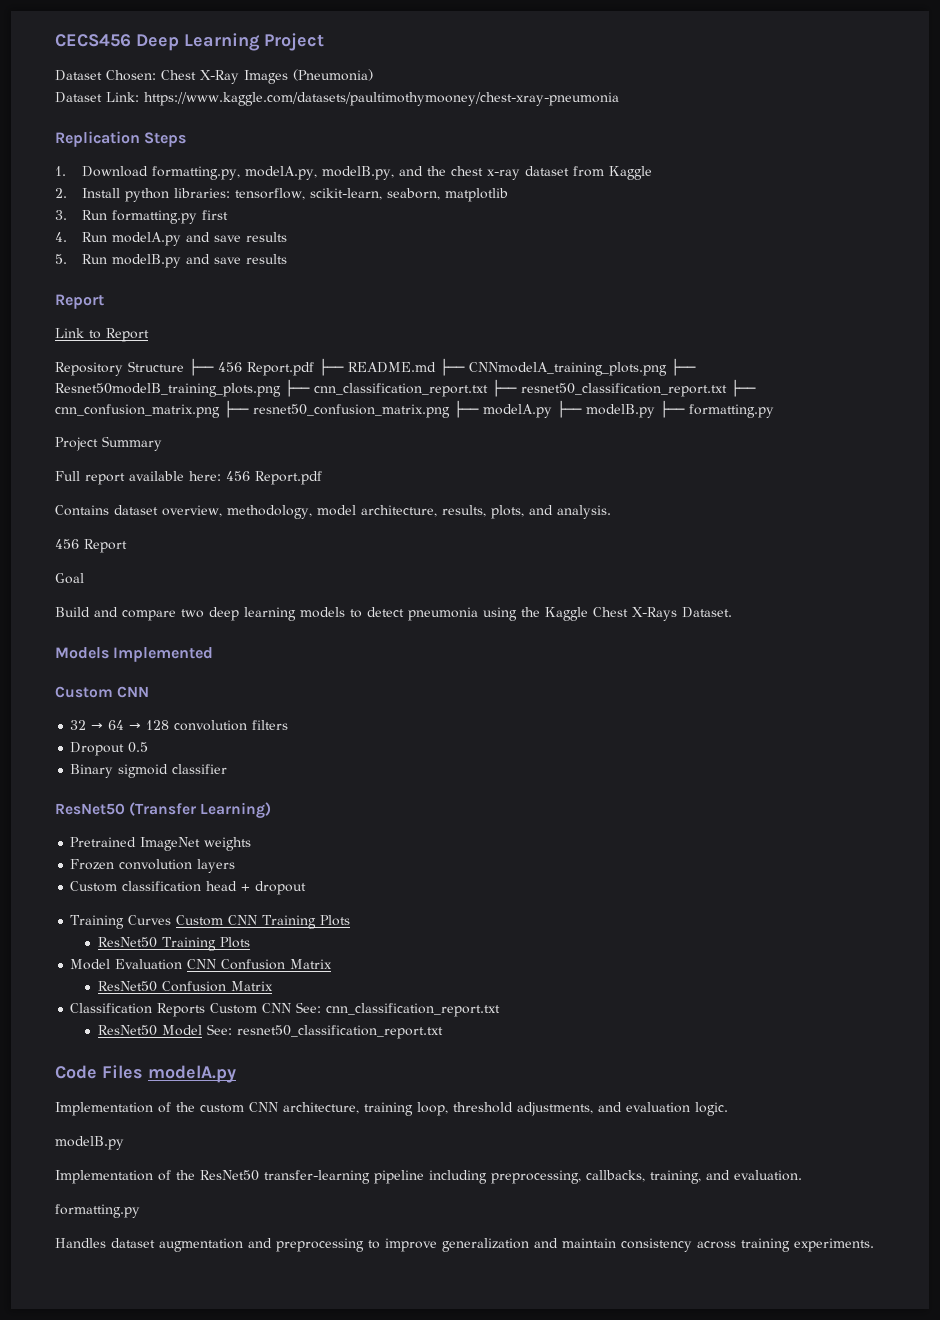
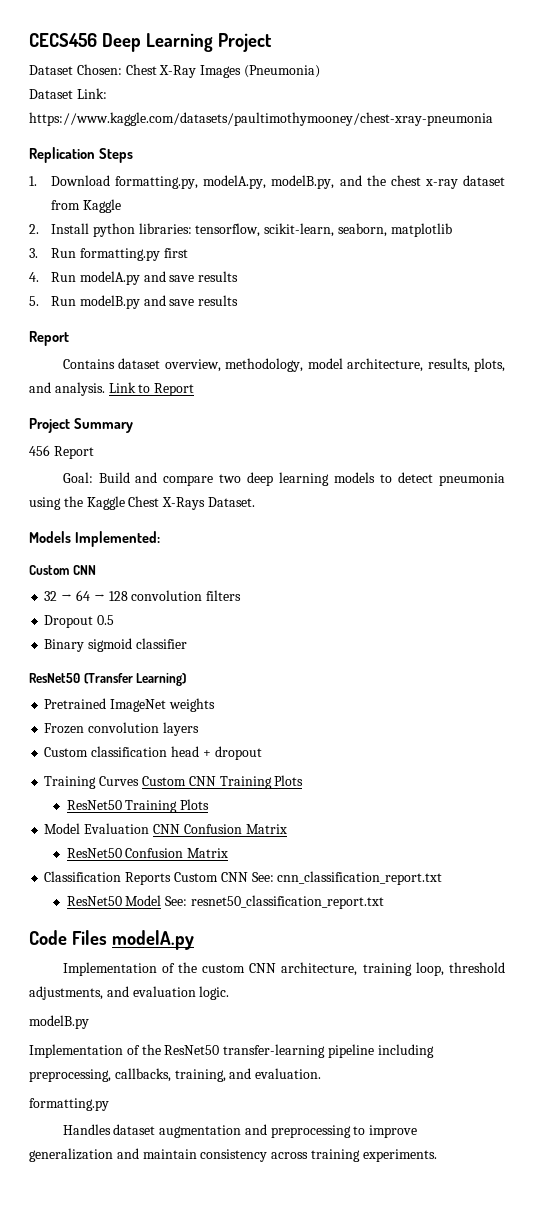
[55,328,149,342] [55,358,696,376] [55,379,756,397] [55,400,774,418] [55,436,162,451] [55,471,322,485] // Link to Report // Repository Structure ├── 456 Report.pdf ├── README.md ├── CNNmodelA_training_plots.png ├── Resnet50modelB_training_plots.png ├── cnn_classification_report.txt ├── resnet50_classification_report.txt ├── cnn_confusion_matrix.png ├── resnet50_confusion_matrix.png ├── modelA.py ├── modelB.py ├── formatting.py // Project Summary // Full report available here: 456 Report.pdf -> (69, 338) none
(611, 512) none -> [108,382,195,396] [29,418,133,433] Link to Report // Project Summary
[55,573,84,584] Goal // -> [62,472,93,483] Goal:
[113,647,214,662] Implemented -> [74,531,160,547] Implemented:

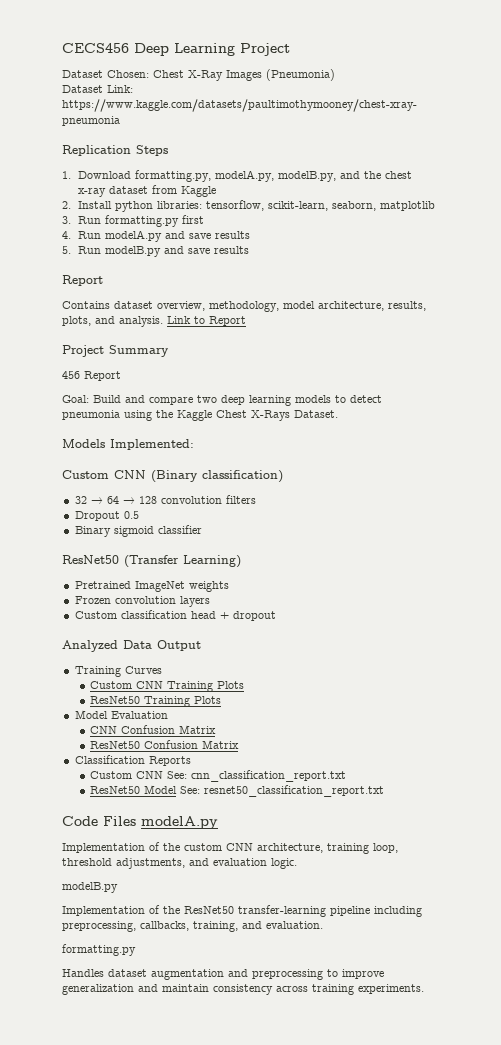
(96, 570) none -> [151,470,283,483] (Binary classification)
(262, 753) none -> [62,640,201,652] // Analyzed Data Output
(140, 781) none -> (162, 670) //
(150, 828) none -> (168, 715) //
(172, 878) none -> (191, 761) //

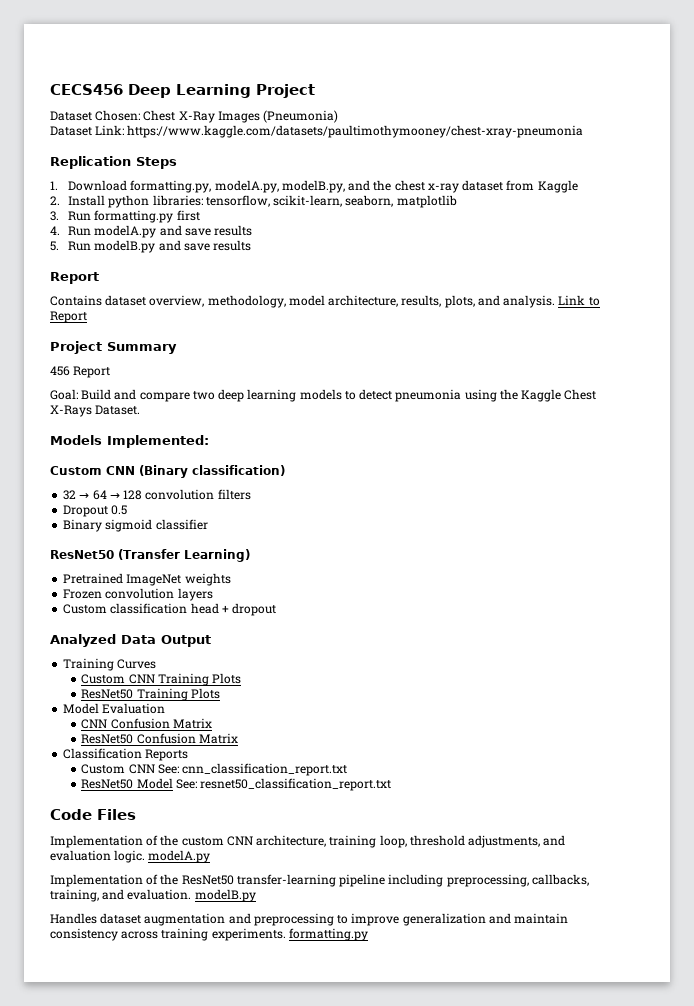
[141,816,218,829] modelA.py -> (136, 814) none
[62,882,118,893] // modelB.py -> [148,850,211,863] modelA.py
[62,944,136,956] // formatting.py -> [194,889,256,902] modelB.py
(424, 989) none -> [288,928,368,941] formatting.py

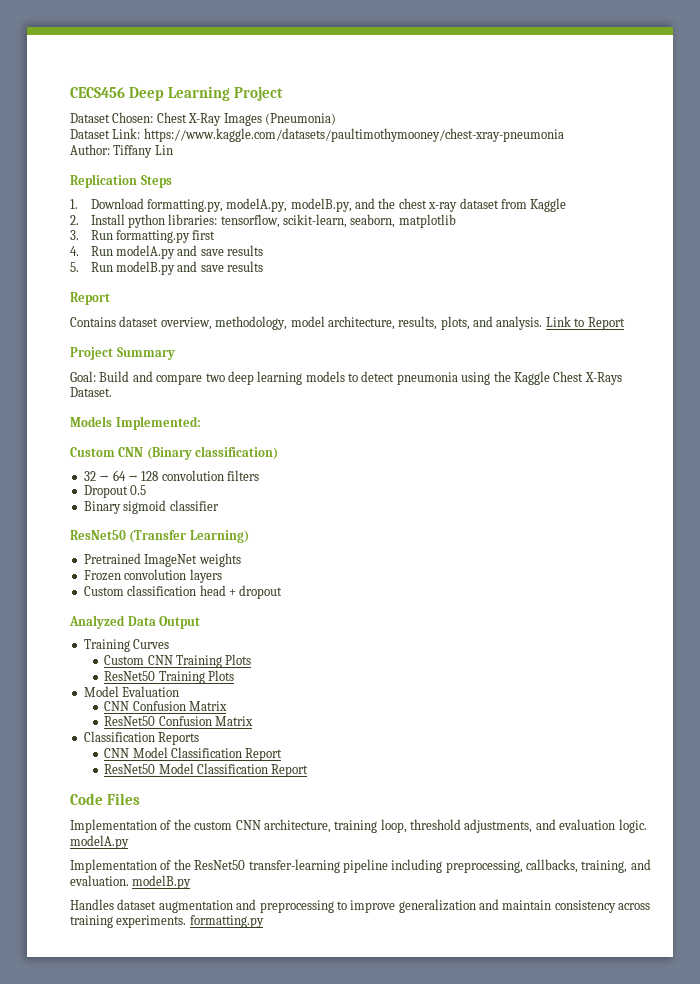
(584, 131) none -> [70,144,173,158] // Author: Tiffany Lin
[50,366,111,378] // 456 Report -> (175, 353) none
[81,763,348,776] Custom CNN See: cnn_classification_report.txt -> [104,747,283,761] CNN Model Classification Report
[175,778,392,791] See: resnet50_classification_report.txt -> [197,763,309,777] Classification Report

